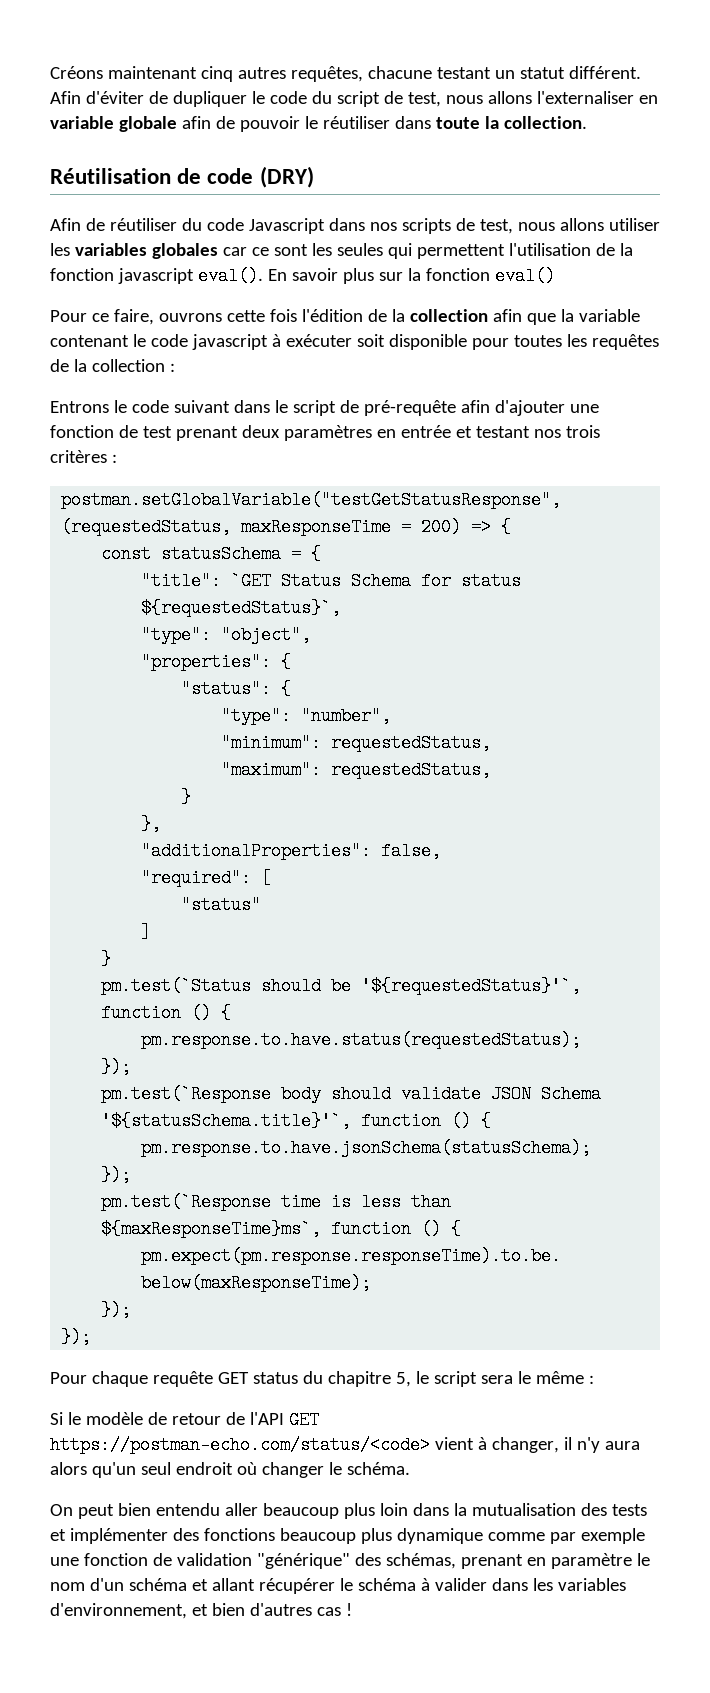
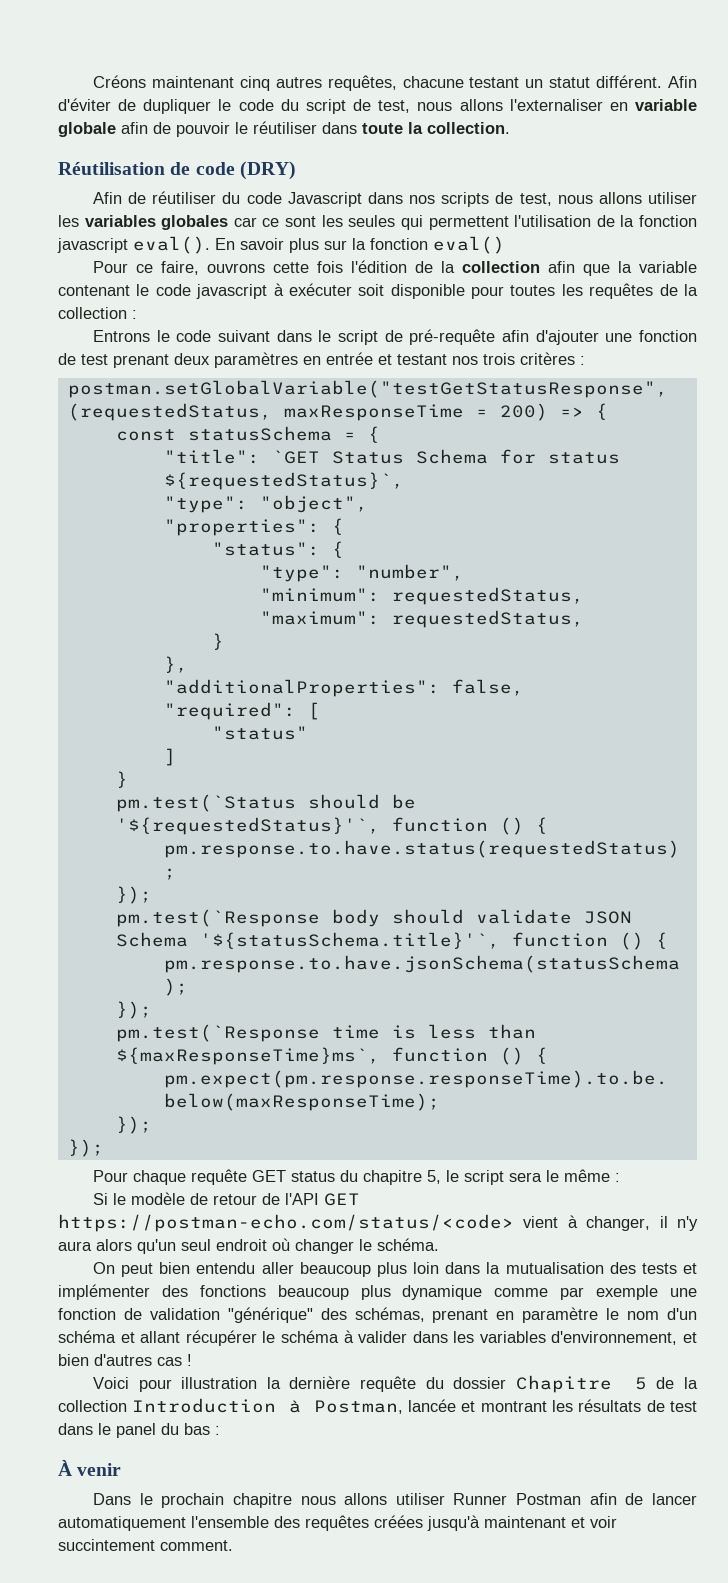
(352, 1609) none -> [93,1375,699,1393] [58,1398,697,1414] [58,1423,220,1438] [58,1460,122,1476] [93,1493,698,1508] [58,1515,617,1531] [58,1539,233,1551] // Voici pour illustration la dernière requête du dossier Chapitre 5 de la collection Introduction à Postman, lancée et montrant les résultats de test dans le panel du bas : // À venir // Dans le prochain chapitre nous allons utiliser Runner Postman afin de lancer automatiquement l'ensemble des requêtes créées jusqu'à maintenant et voir succintement comment.

